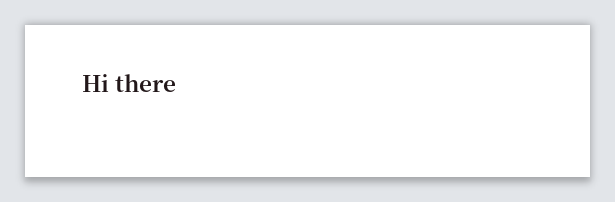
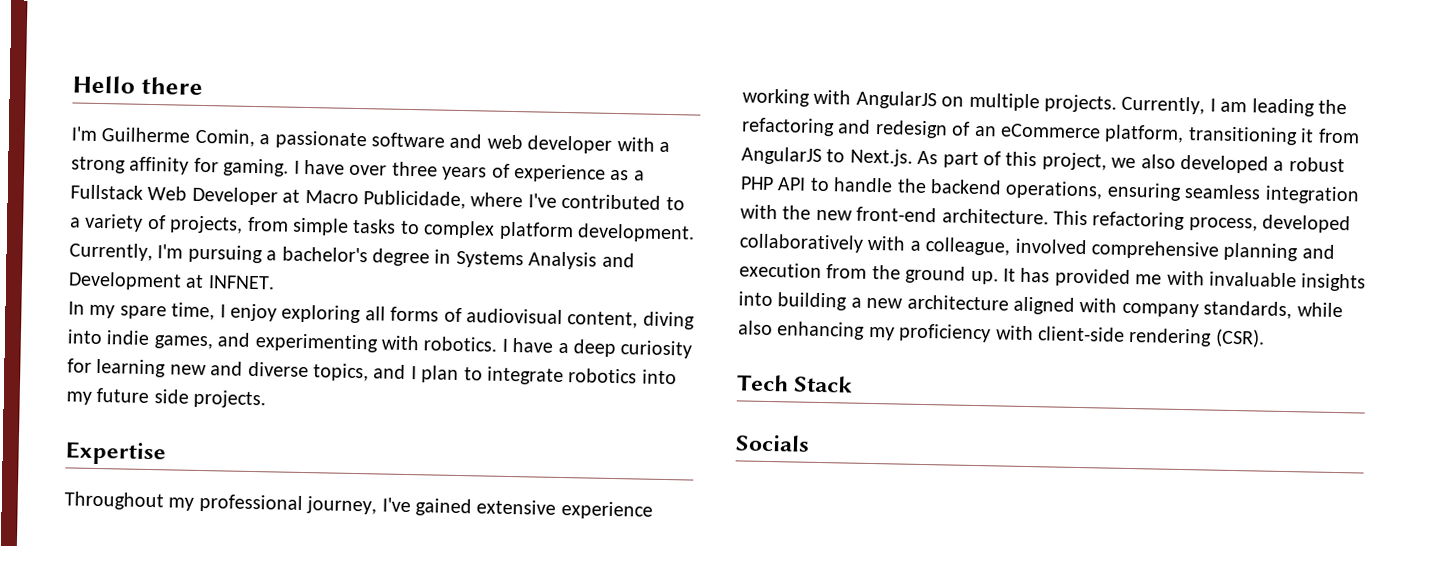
[82,74,109,92] Hi -> [72,75,135,94] Hello
(177, 83) none -> [71,126,670,154] [71,156,645,183] [70,184,685,211] [70,213,695,243] [69,242,635,270] [68,271,275,291] [68,301,695,330] [67,329,693,359] [67,358,677,386] [66,387,267,409] [65,441,166,466] [64,491,653,520] [742,88,1347,117] [741,117,1360,146] [741,146,1345,174] [740,176,1360,205] [740,204,1352,234] [739,233,1335,262] [739,262,1367,292] [738,291,1343,320] [738,320,1265,348] [737,374,854,393] [735,434,810,452] // I'm Guilherme Comin, a passionate software and web developer with a strong affinity for gaming. I have over three years of experience as a Fullstack Web Developer at Macro Publicidade, where I've contributed to a variety of projects, from simple tasks to complex platform development. Currently, I'm pursuing a bachelor's degree in Systems Analysis and Development at INFNET. // In my spare time, I enjoy exploring all forms of audiovisual content, diving into indie games, and experimenting with robotics. I have a deep curiosity for learning new and diverse topics, and I plan to integrate robotics into my future side projects. // Expertise // Throughout my professional journey, I've gained extensive experience working with AngularJS on multiple projects. Currently, I am leading the refactoring and redesign of an eCommerce platform, transitioning it from AngularJS to Next.js. As part of this project, we also developed a robust PHP API to handle the backend operations, ensuring seamless integration with the new front-end architecture. This refactoring process, developed collaboratively with a colleague, involved comprehensive planning and execution from the ground up. It has provided me with invaluable insights into building a new architecture aligned with company standards, while also enhancing my proficiency with client-side rendering (CSR). // Tech Stack // Socials

